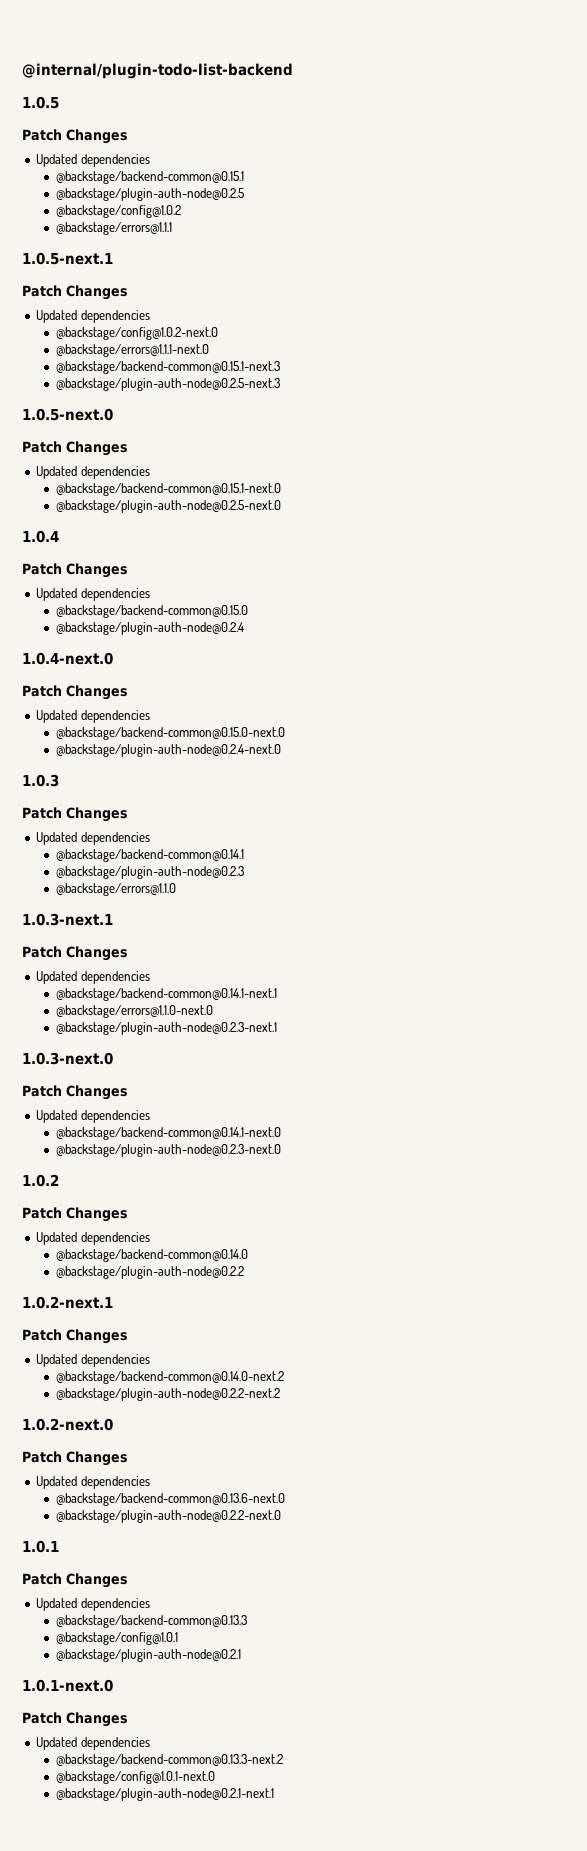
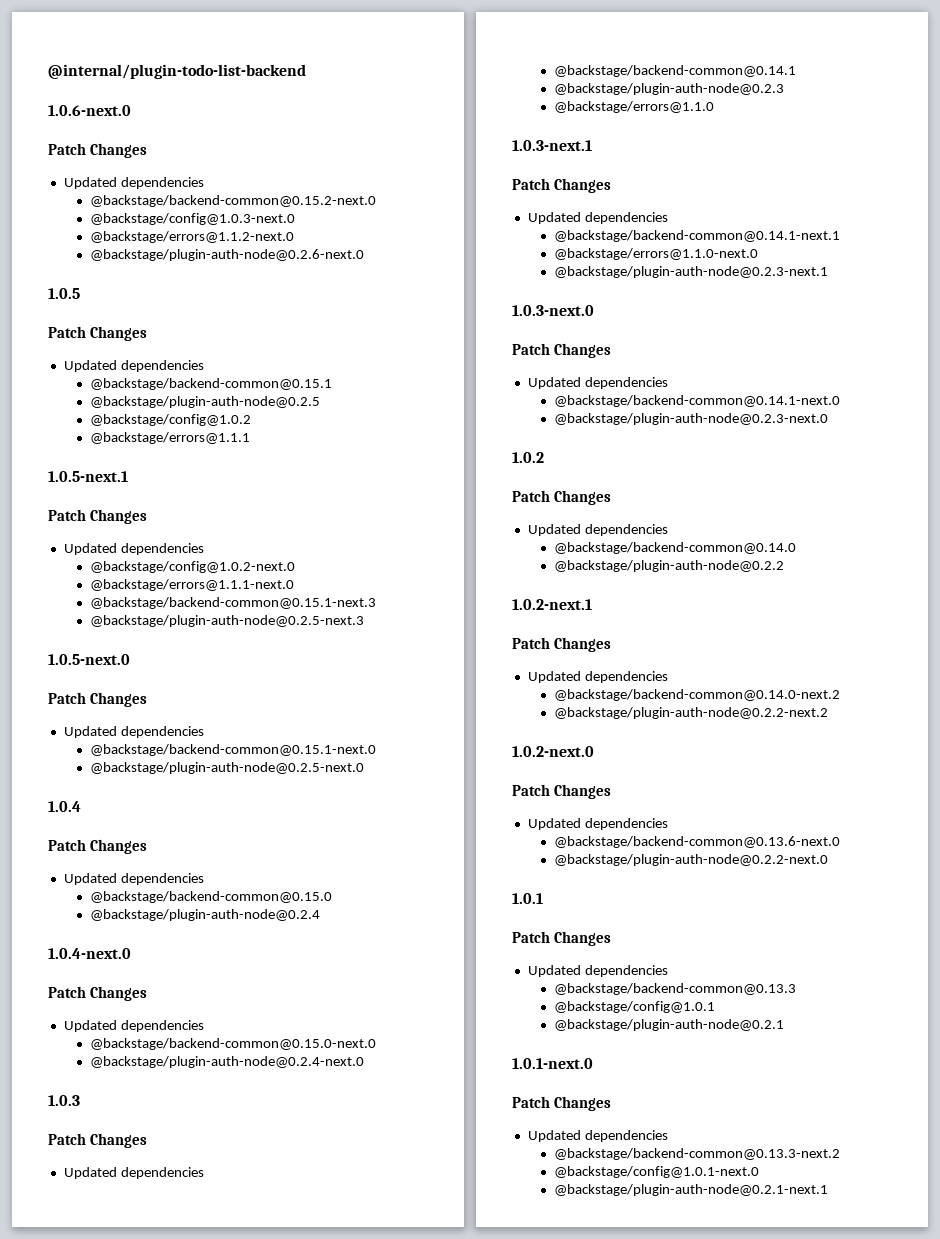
(293, 71) none -> [48,105,131,116] [48,143,147,158] [63,177,204,189] [89,195,376,207] [89,213,295,225] [89,231,294,243] [89,249,364,261] // 1.0.6-next.0 // Patch Changes // Updated dependencies // @backstage/backend-common@0.15.2-next.0 // @backstage/config@1.0.3-next.0 // @backstage/errors@1.1.2-next.0 // @backstage/plugin-auth-node@0.2.6-next.0

